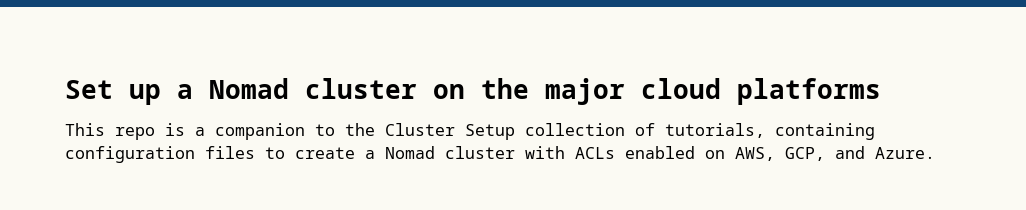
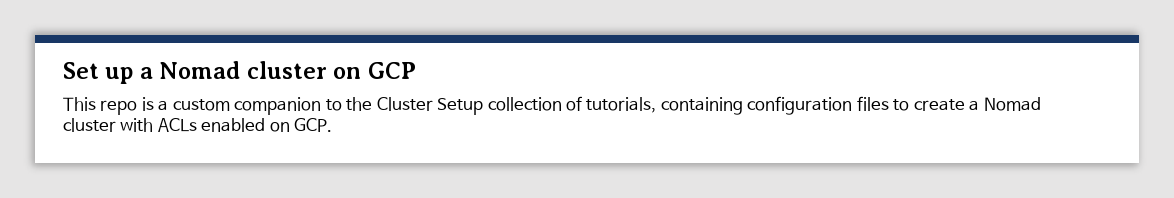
[481,78,881,105] the major cloud platforms -> [367,62,416,79] GCP
(205, 131) none -> [172,99,230,111] custom
[735,146,935,161] AWS, GCP, and Azure. -> [294,118,333,132] GCP.

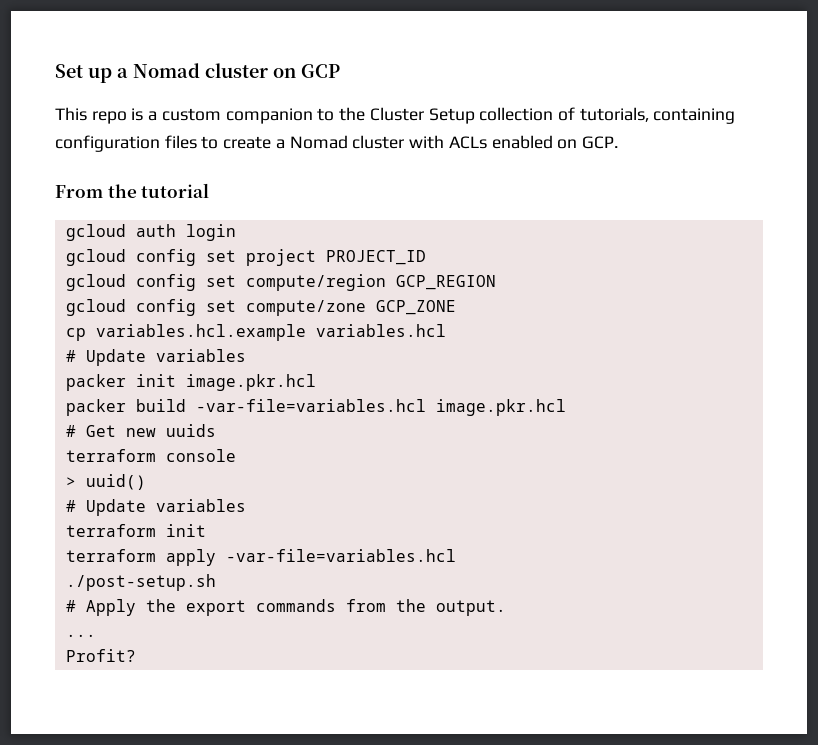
(333, 125) none -> [55,183,210,198] [65,224,236,241] [65,249,426,266] [65,274,496,291] [65,299,456,316] [65,324,446,341] [65,349,246,366] [65,374,316,391] [65,399,566,416] [65,424,216,437] [65,449,236,462] [65,474,146,490] [65,499,246,516] [65,524,206,537] [65,549,456,566] [65,574,216,591] [65,599,506,616] [65,634,96,637] [65,649,136,662] // From the tutorial // gcloud auth login // gcloud config set project PROJECT_ID // gcloud config set compute/region GCP_REGION // gcloud config set compute/zone GCP_ZONE // cp variables.hcl.example variables.hcl // # Update variables // packer init image.pkr.hcl // packer build -var-file=variables.hcl image.pkr.hcl // # Get new uuids // terraform console // > uuid() // # Update variables // terraform init // terraform apply -var-file=variables.hcl // ./post-setup.sh // # Apply the export commands from the output. // ... // Profit?

